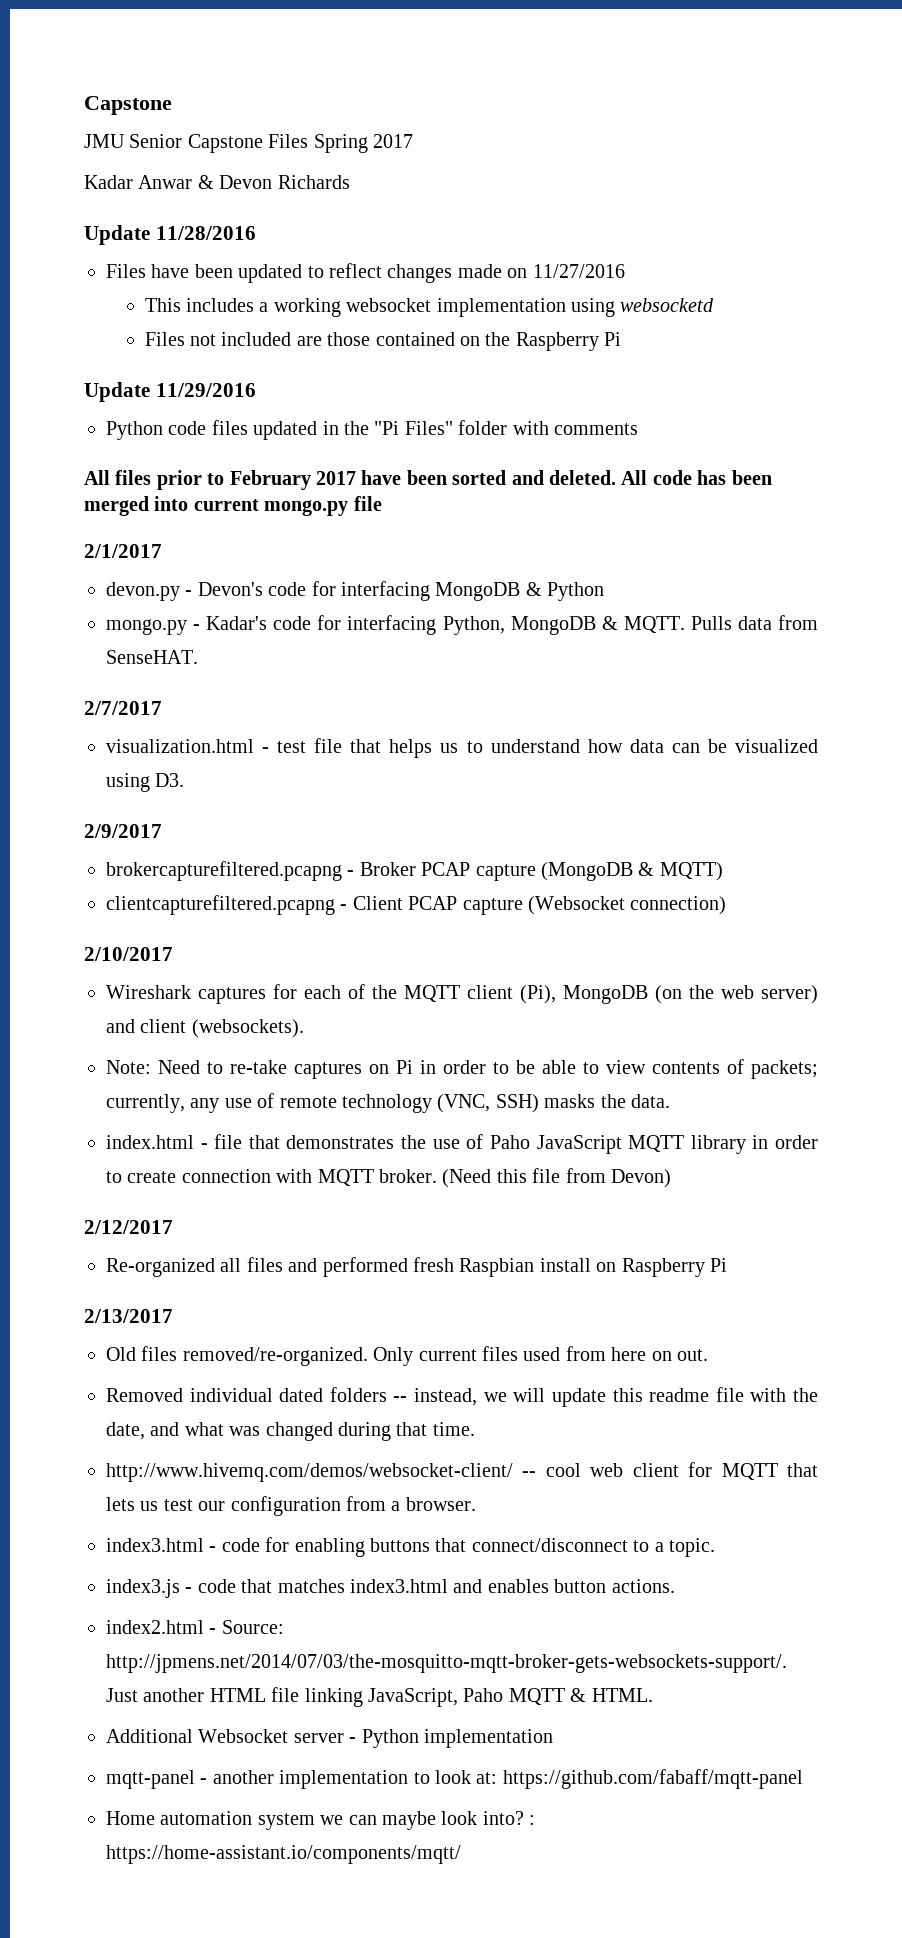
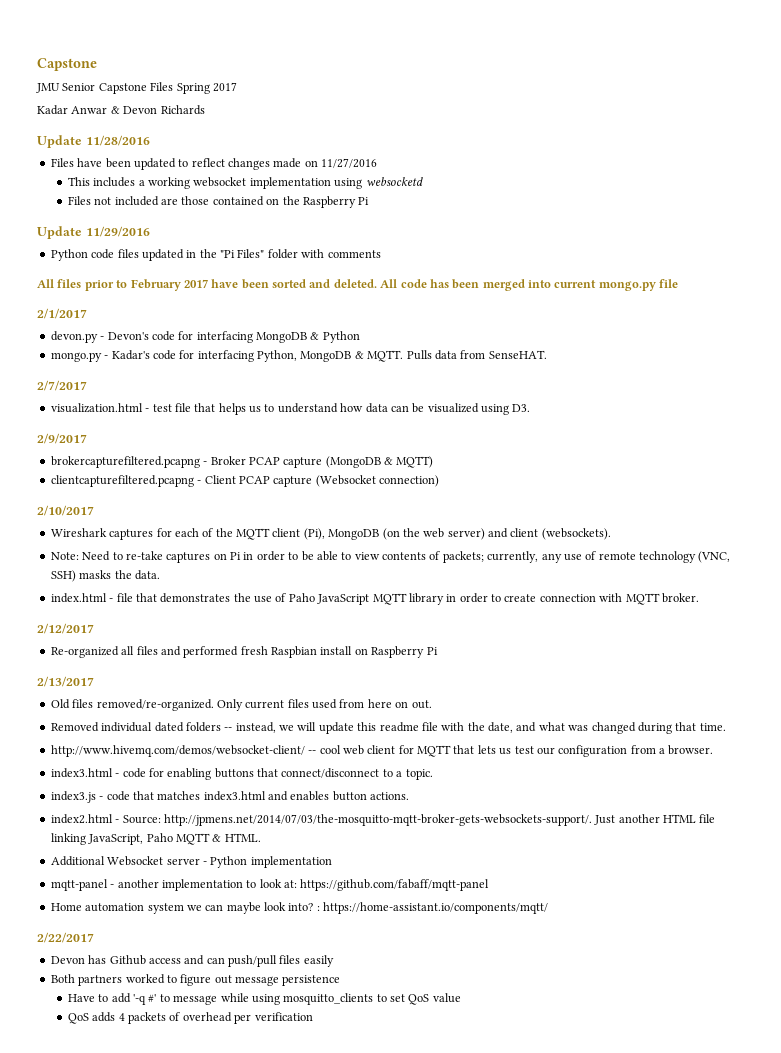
[442,1168,671,1188] (Need this file from Devon) -> (699, 598) none
(461, 1854) none -> [37,932,94,943] [50,955,334,967] [50,974,341,986] [67,993,461,1005] [67,1012,313,1024] // 2/22/2017 // Devon has Github access and can push/pull files easily // Both partners worked to figure out message persistence // Have to add '-q #' to message while using mosquitto_clients to set QoS value // QoS adds 4 packets of overhead per verification

